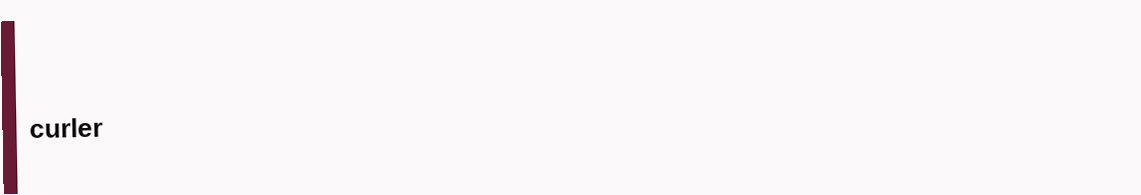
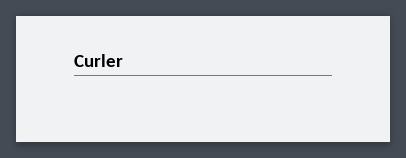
[29,117,103,139] curler -> [74,54,123,67] Curler

